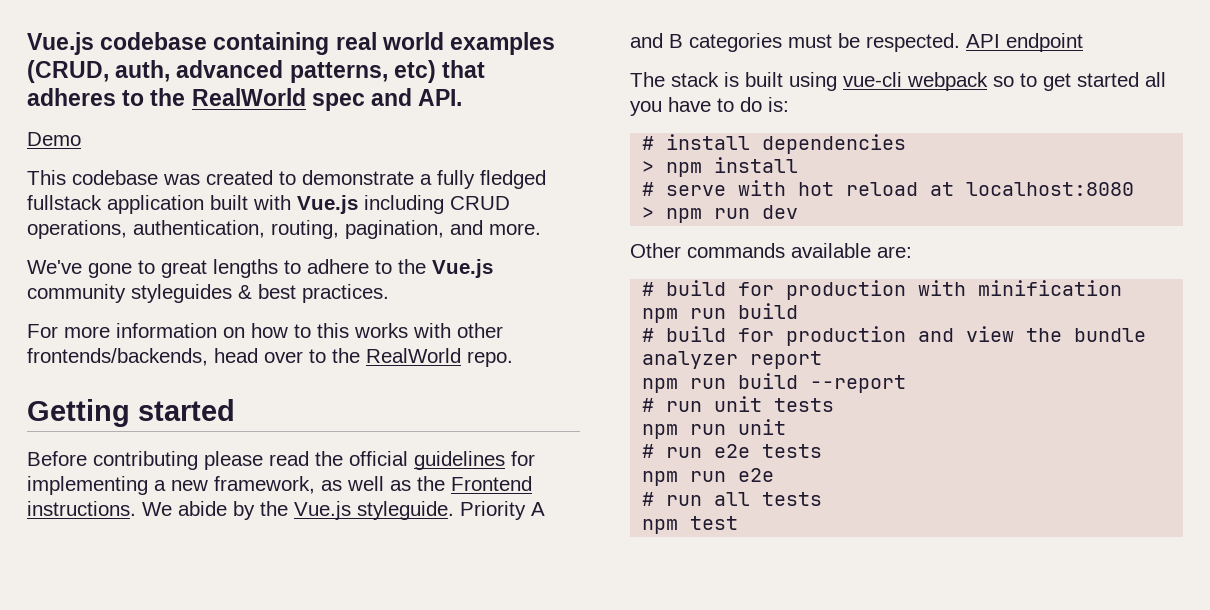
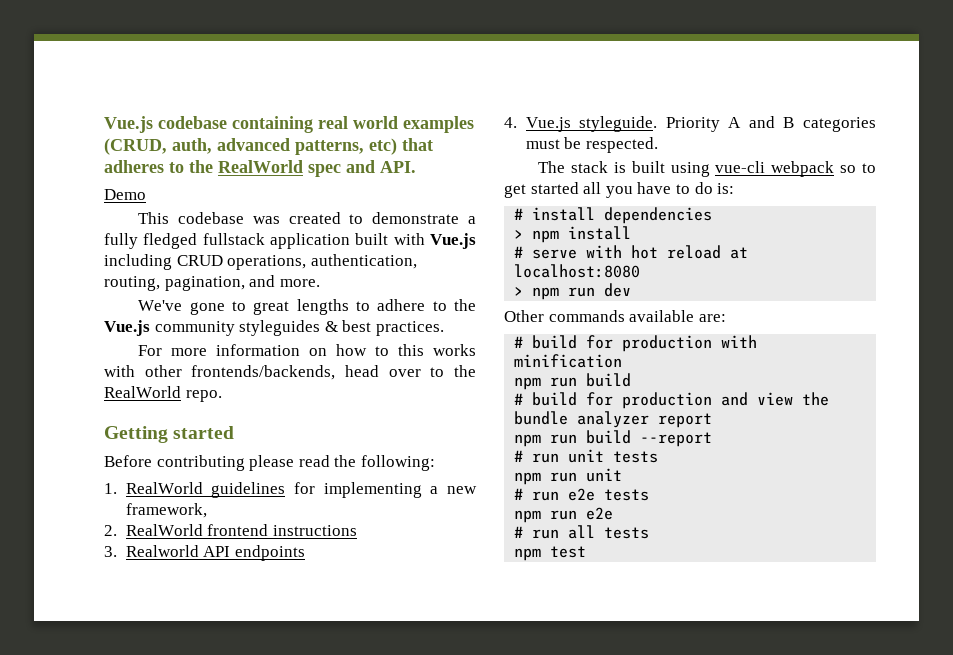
[349,451,408,466] official -> [360,455,435,471] [104,482,203,494] following: // 1. RealWorld
[321,476,532,491] [27,501,288,520] as well as the Frontend instructions. We abide by the -> [104,524,357,536] [104,545,305,561] [504,117,517,128] // 2. RealWorld frontend instructions // 3. Realworld API endpoints // 4.
[966,33,1083,52] API endpoint -> (658, 145) none

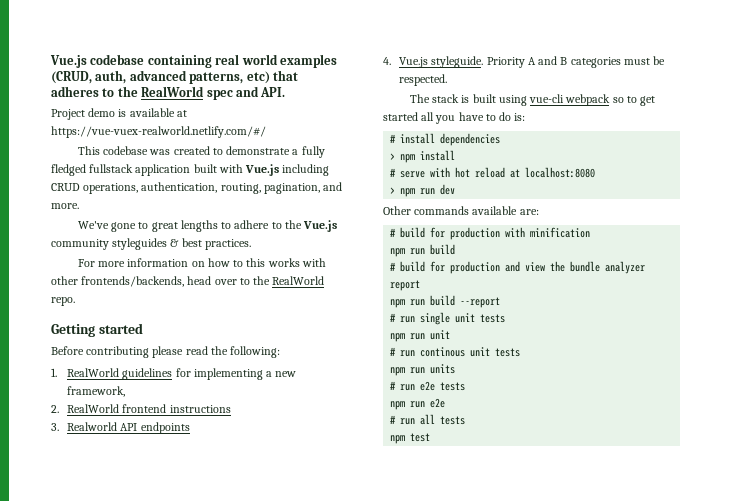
[104,189,146,200] Demo -> [51,108,187,120] [51,126,266,138] Project demo is available at https://vue-vuex-realworld.netlify.com/#/
(560, 458) none -> [420,312,451,325] single
(623, 475) none -> [390,347,521,357] [390,364,456,376] // # run continous unit tests // npm run units

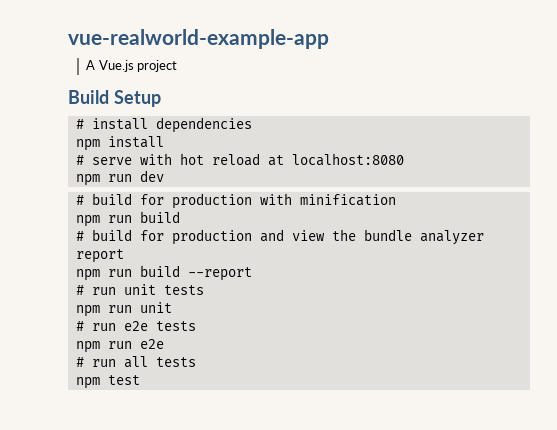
[50,54,337,68] [51,70,298,84] [51,86,286,100] [51,108,187,120] [51,126,266,138] [77,146,325,158] [51,164,330,176] [51,182,343,194] [51,203,79,209] [77,220,338,232] [51,238,251,250] [77,258,326,267] [51,276,325,287] [51,297,75,306] [51,323,143,337] [51,346,281,358] [51,368,297,380] [67,386,126,397] [51,404,231,413] [51,422,190,434] [383,56,666,68] [399,74,448,86] [409,94,656,106] [383,112,526,124] Vue.js codebase containing real world examples (CRUD, auth, advanced patterns, etc) that adheres to the RealWorld spec and API. // Project demo is available at https://vue-vuex-realworld.netlify.com/#/ // This codebase was created to demonstrate a fully fledged fullstack application built with Vue.js including CRUD operations, authentication, routing, pagination, and more. // We've gone to great lengths to adhere to the Vue.js community styleguides & best practices. // For more information on how to this works with other frontends/backends, head over to the RealWorld repo. // Getting started // Before contributing please read the following: // 1. RealWorld guidelines for implementing a new framework, // 2. RealWorld frontend instructions // 3. Realworld API endpoints // 4. Vue.js styleguide. Priority A and B categories must be respected. // The stack is built using vue-cli webpack so to get started all you have to do is: -> [68,29,329,49] [86,60,178,72] [68,90,161,107] vue-realworld-example-app // A Vue.js project // Build Setup
[390,153,396,160] > -> (252, 125) none
[390,187,396,194] > -> (404, 159) none
[383,206,539,215] // Other commands available are: -> (164, 176) none
[420,312,451,325] single -> (116, 291) none
[390,347,521,357] [390,364,456,376] // # run continous unit tests // npm run units -> (172, 307) none

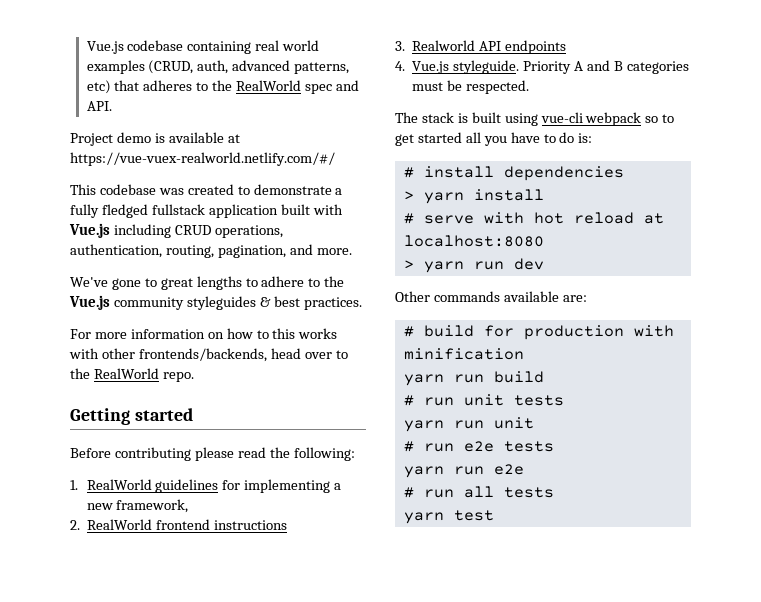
[68,29,329,49] [86,60,178,72] [68,90,161,107] vue-realworld-example-app // A Vue.js project // Build Setup -> [86,40,320,54] [86,60,350,74] [86,80,359,94] [86,101,112,111] [70,132,240,146] [70,152,335,166] [70,184,343,195] [70,204,343,218] [69,223,283,238] [70,244,352,258] [70,276,345,290] [69,295,362,310] [70,328,338,339] [69,348,348,362] [70,368,194,382] [70,408,193,425] [70,447,355,461] [70,479,342,493] [86,499,189,513] [70,519,288,530] [395,40,567,54] [395,60,689,74] [412,80,530,94] [395,112,675,126] [395,132,593,146] Vue.js codebase containing real world examples (CRUD, auth, advanced patterns, etc) that adheres to the RealWorld spec and API. // Project demo is available at https://vue-vuex-realworld.netlify.com/#/ // This codebase was created to demonstrate a fully fledged fullstack application built with Vue.js including CRUD operations, authentication, routing, pagination, and more. // We've gone to great lengths to adhere to the Vue.js community styleguides & best practices. // For more information on how to this works with other frontends/backends, head over to the RealWorld repo. // Getting started // Before contributing please read the following: // 1. RealWorld guidelines for implementing a new framework, // 2. RealWorld frontend instructions // 3. Realworld API endpoints // 4. Vue.js styleguide. Priority A and B categories must be respected. // The stack is built using vue-cli webpack so to get started all you have to do is:
[75,139,100,151] npm -> [403,191,464,204] > yarn
[75,174,100,186] npm -> [403,260,464,273] > yarn
(164, 176) none -> [395,291,587,302] // Other commands available are:
[75,211,180,227] [75,229,484,245] [75,249,124,263] [75,265,252,281] npm run build // # build for production and view the bundle analyzer report // npm run build --report -> [403,371,544,386] yarn run build
[75,305,100,317] npm -> [403,420,444,432] yarn
[75,341,100,353] npm -> [403,466,444,478] yarn
[75,377,100,389] npm -> [403,512,444,524] yarn

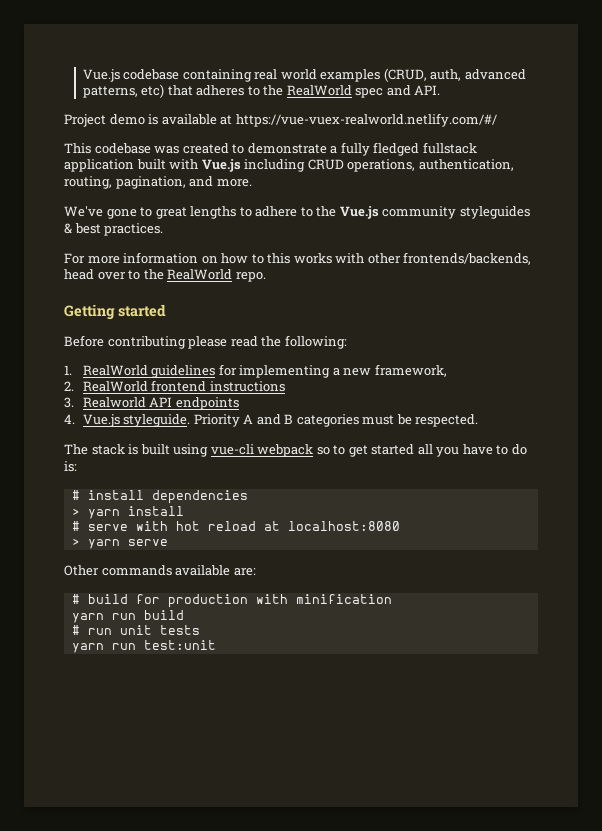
[473,258,544,270] run dev -> [127,539,168,546] serve
[493,417,534,429] [403,441,554,452] [403,464,524,478] [403,486,554,498] [403,510,494,524] unit // # run e2e tests // yarn run e2e // # run all tests // yarn test -> [143,640,216,650] test:unit

